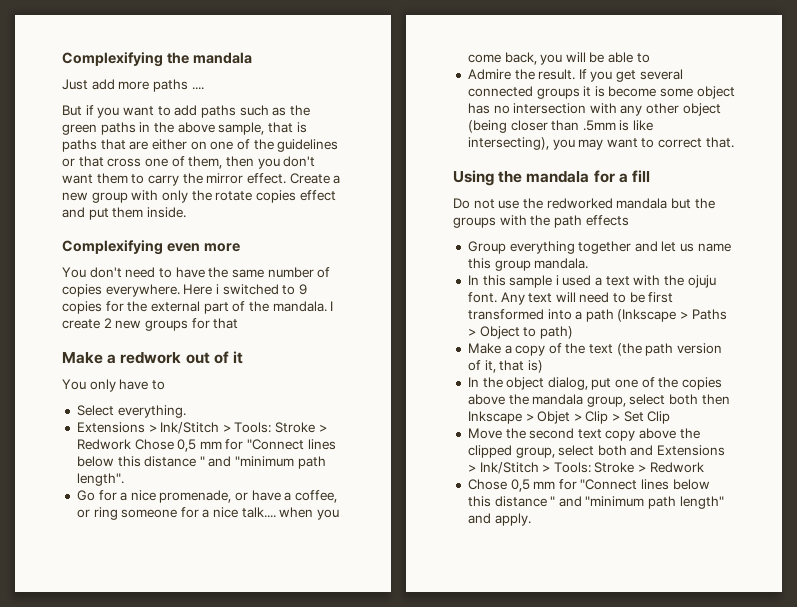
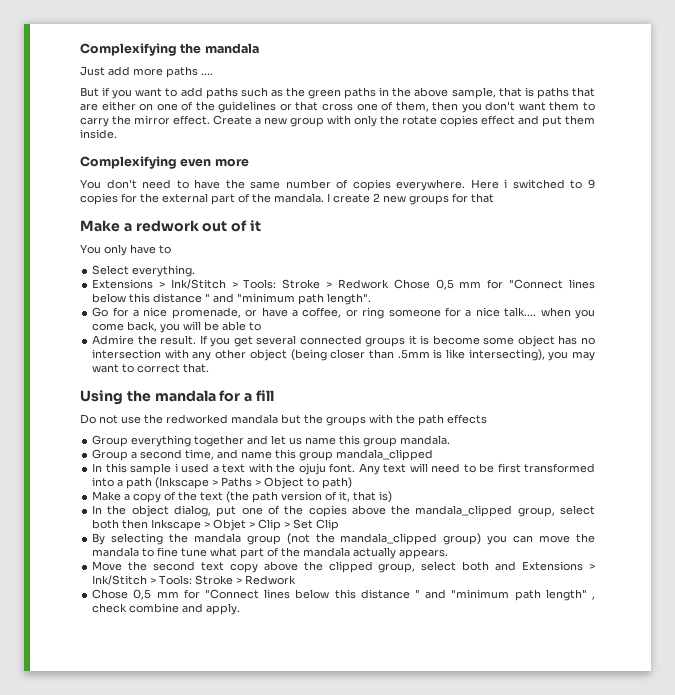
(589, 263) none -> [92,449,434,461] // Group a second time, and name this group mandala_clipped
[532,394,584,405] mandala -> [415,505,513,517] mandala_clipped
(671, 417) none -> [92,533,595,545] [92,547,449,559] // By selecting the mandala group (not the mandala_clipped group) you can move the mandala to fine tune what part of the mandala actually appears.
(724, 502) none -> [592,596,595,600] [92,603,180,613] , check combine

